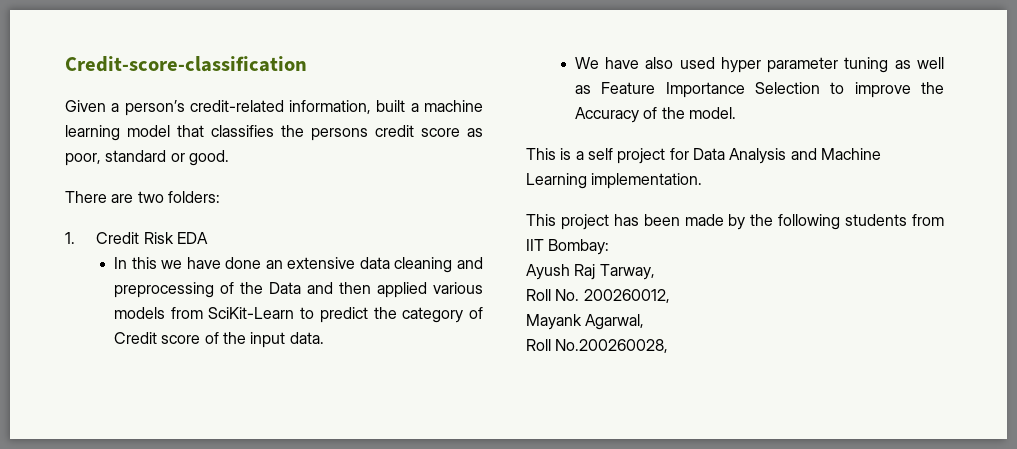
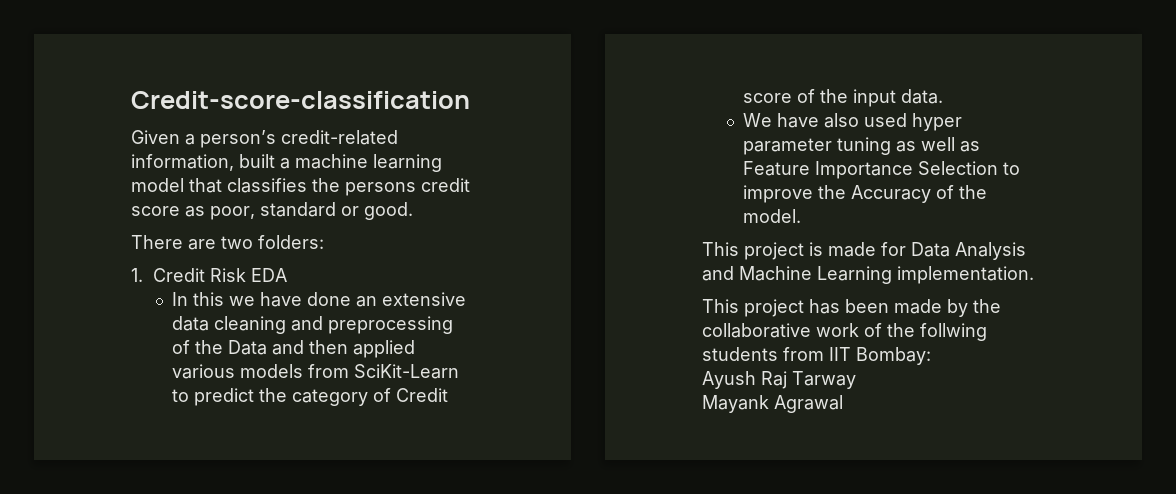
[560,148,666,164] is a self project -> [744,242,876,260] project is made
[778,214,841,230] following -> [702,323,987,341] collaborative work of the follwing
[599,264,655,280] [526,289,670,303] [526,314,645,330] [526,339,669,353] Tarway, // Roll No. 200260012, // Mayank Agarwal, // Roll No.200260028, -> [792,371,856,389] [702,395,843,413] Tarway // Mayank Agrawal

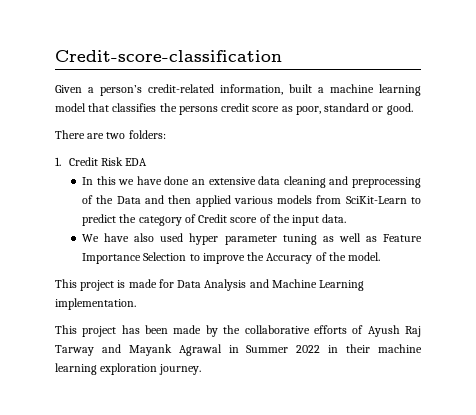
[816,323,987,341] [702,347,931,365] work of the follwing students from IIT Bombay: // -> [313,325,364,334] efforts of
(856, 380) // -> [101,344,121,353] and
(843, 404) none -> [228,344,423,353] [55,363,202,375] in Summer 2022 in their machine learning exploration journey.

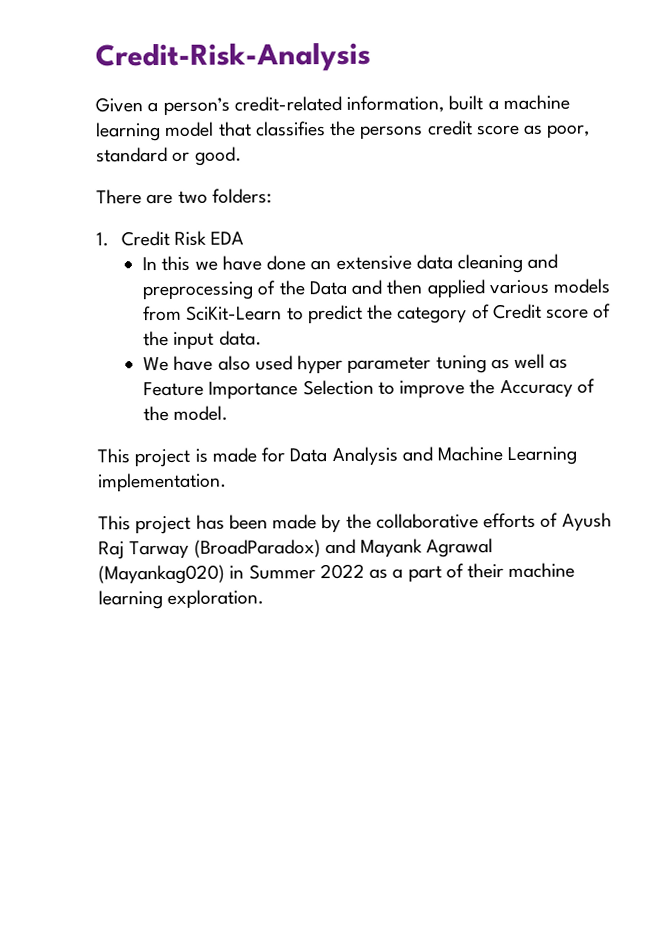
[55,50,282,62] Credit-score-classification -> [95,42,371,73] Credit-Risk-Analysis
(94, 350) none -> [193,539,321,558] (BroadParadox)
(222, 350) none -> [98,564,225,585] (Mayankag020)
[328,345,339,353] in -> [369,563,464,583] as a part of
[100,363,202,375] exploration journey. -> [167,589,265,609] exploration.

